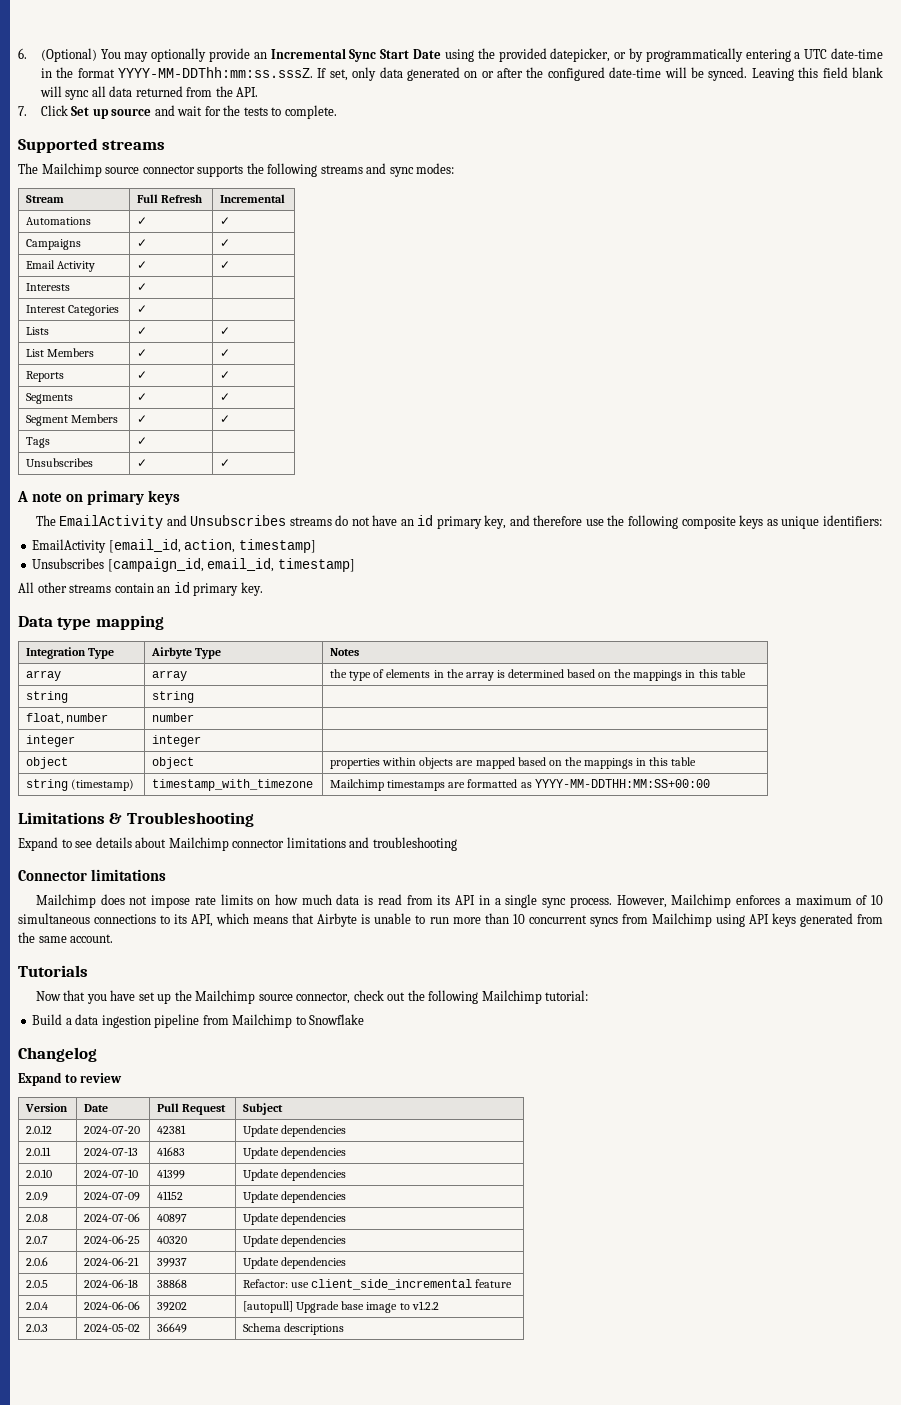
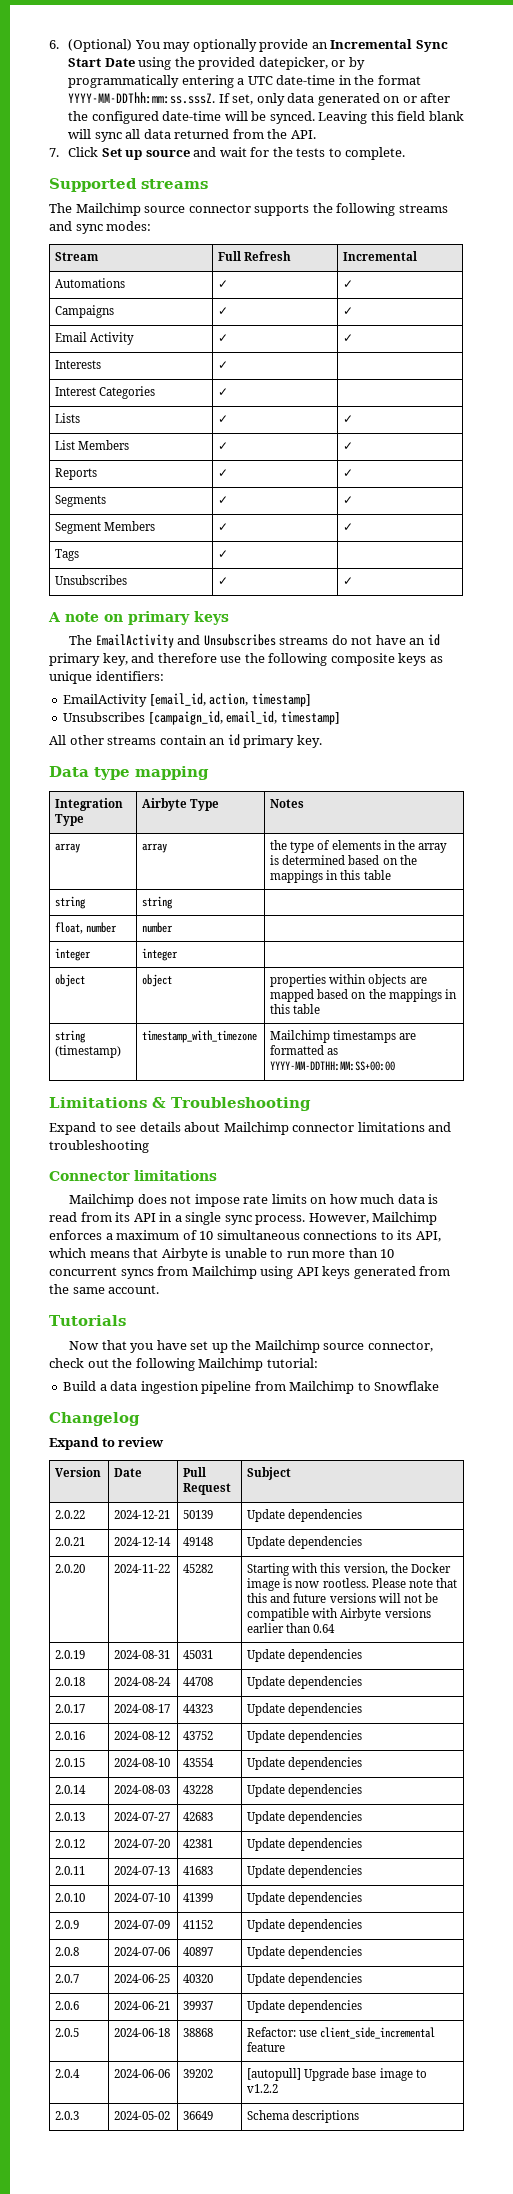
(284, 1109) none -> [55,1510,86,1519] [114,1510,171,1519] [183,1510,214,1519] [247,1509,363,1522] [55,1537,86,1546] [114,1537,172,1546] [183,1537,214,1546] [247,1536,363,1549] [55,1564,86,1573] [114,1564,171,1573] [183,1564,214,1573] [247,1563,451,1576] [247,1578,457,1591] [247,1593,438,1603] [247,1608,431,1621] [247,1623,336,1633] [55,1650,86,1659] [114,1650,171,1659] [183,1650,214,1659] [247,1649,363,1662] [55,1677,86,1686] [114,1677,172,1686] [183,1677,214,1686] [247,1676,363,1689] [55,1704,86,1713] [114,1704,171,1713] [183,1704,214,1713] [247,1703,363,1716] [55,1731,86,1740] [114,1731,171,1740] [183,1731,214,1740] [247,1730,363,1743] [55,1758,86,1767] [114,1758,171,1767] [183,1758,215,1767] [247,1757,363,1770] [55,1785,87,1794] [114,1785,171,1794] [183,1785,214,1794] [247,1784,363,1797] [55,1812,86,1821] [114,1812,171,1821] [183,1812,214,1821] [247,1811,363,1824] // 2.0.22 | 2024-12-21 | 50139 | Update dependencies // 2.0.21 | 2024-12-14 | 49148 | Update dependencies // 2.0.20 | 2024-11-22 | 45282 | Starting with this version, the Docker image is now rootless. Please note that this and future versions will not be compatible with Airbyte versions earlier than 0.64 // 2.0.19 | 2024-08-31 | 45031 | Update dependencies // 2.0.18 | 2024-08-24 | 44708 | Update dependencies // 2.0.17 | 2024-08-17 | 44323 | Update dependencies // 2.0.16 | 2024-08-12 | 43752 | Update dependencies // 2.0.15 | 2024-08-10 | 43554 | Update dependencies // 2.0.14 | 2024-08-03 | 43228 | Update dependencies // 2.0.13 | 2024-07-27 | 42683 | Update dependencies

